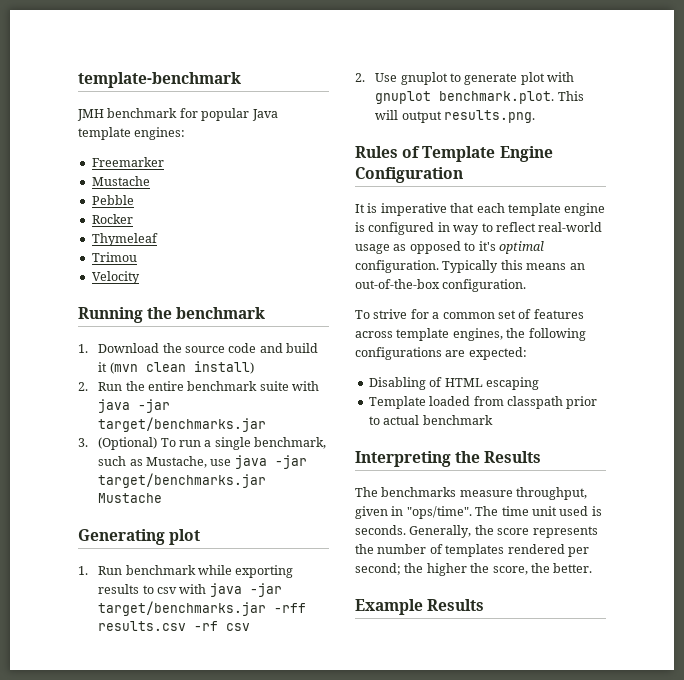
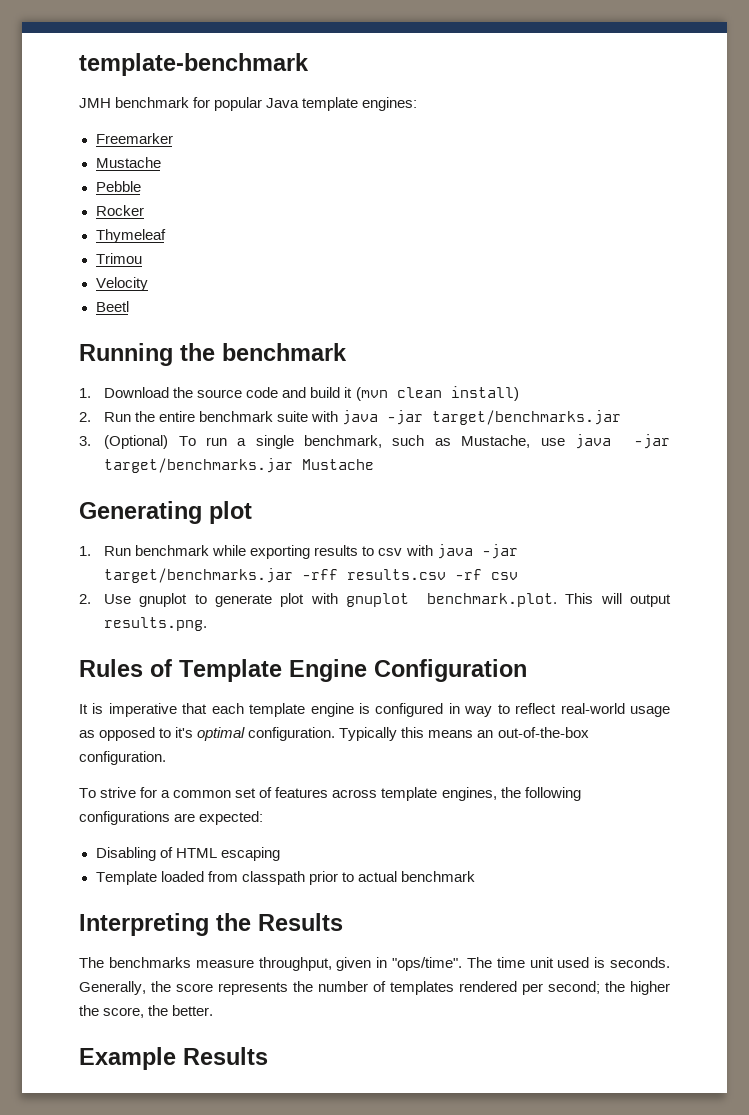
(140, 277) none -> [95,301,129,312] // Beetl

